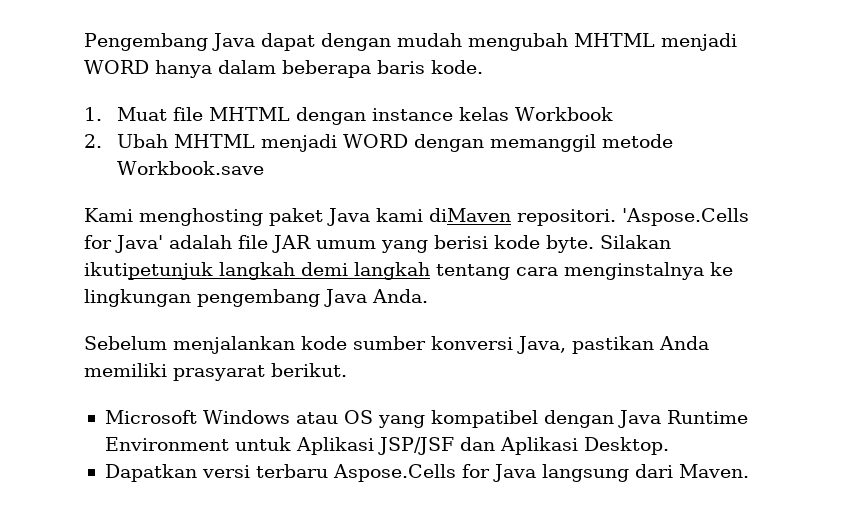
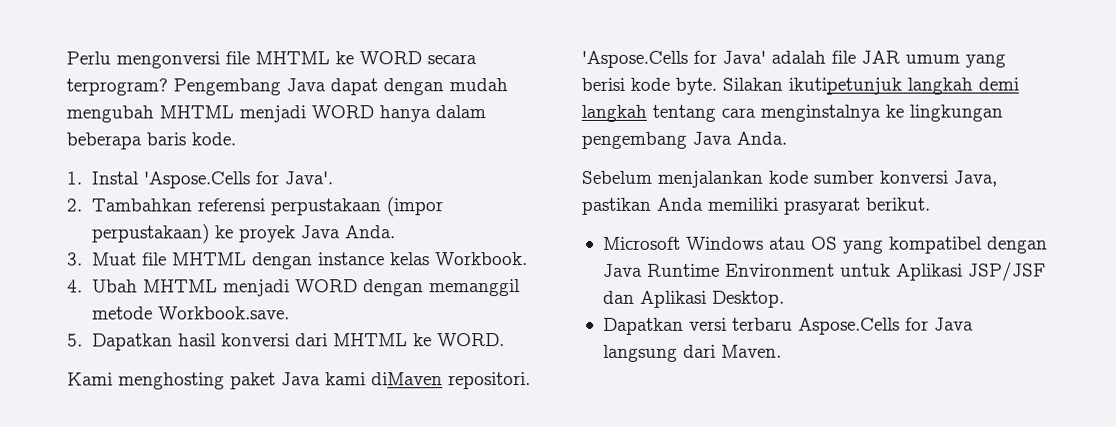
(84, 42) none -> [66,51,477,69] [66,78,168,96] Perlu mengonversi file MHTML ke WORD secara terprogram?
(102, 114) none -> [90,171,333,189] [66,196,444,217] [91,223,396,244] [67,252,83,266] Instal 'Aspose.Cells for Java'. // 2. Tambahkan referensi perpustakaan (impor perpustakaan) ke proyek Java Anda. // 3.
[515,107,614,121] [84,134,102,148] Workbook // 2. -> [434,252,528,266] [67,279,83,293] Workbook. // 4.
[117,161,265,175] Workbook.save -> [157,306,290,320] [67,333,505,351] Workbook.save. // 5. Dapatkan hasil konversi dari MHTML ke WORD.

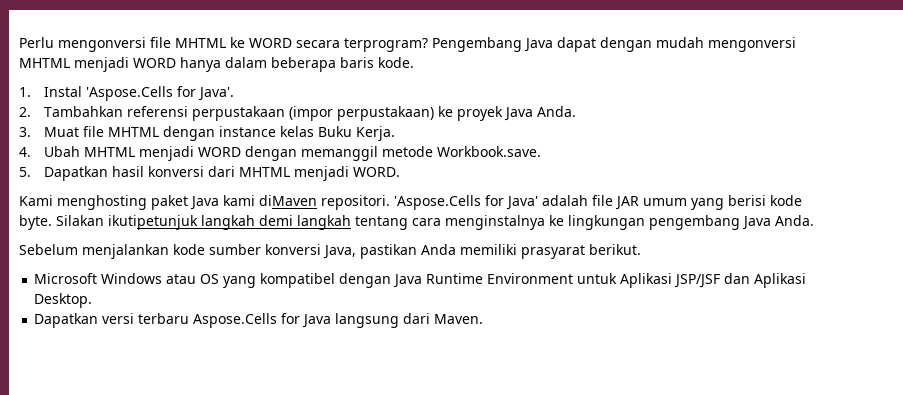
[66,105,154,123] mengubah -> [708,37,796,52] mengonversi
[434,252,528,266] Workbook. -> [318,126,396,141] Buku Kerja.
[412,333,432,347] ke -> [294,166,350,181] menjadi

